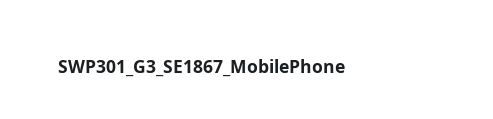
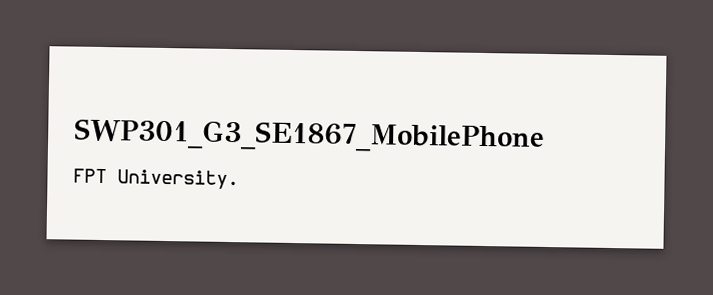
(345, 68) none -> [73,168,239,190] // FPT University.

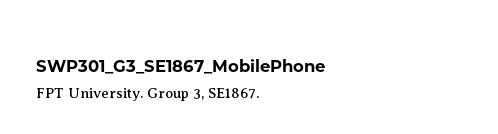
(239, 179) none -> [147,88,259,101] Group 3, SE1867.

